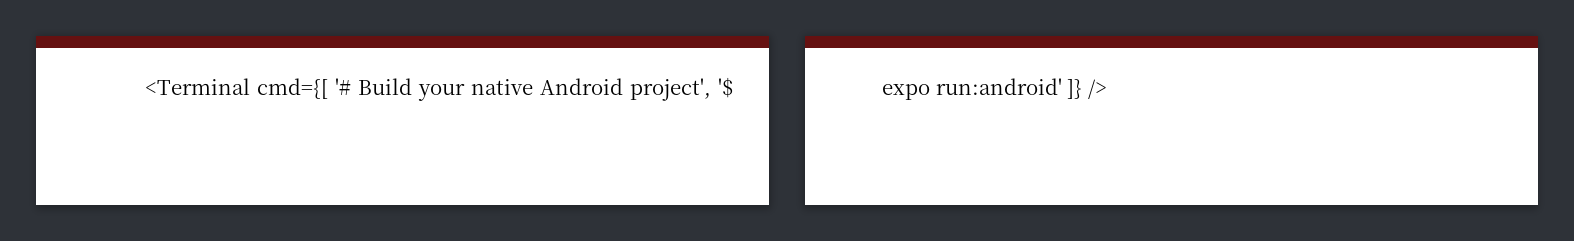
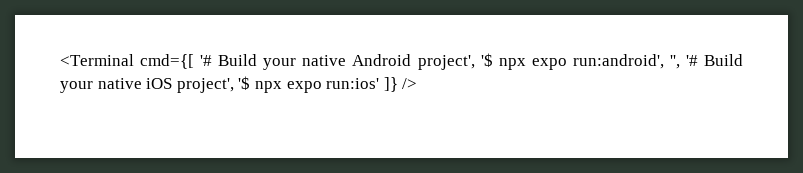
[882,78,1062,100] expo run:android' -> [498,54,743,70] [60,76,380,93] npx expo run:android', '', '# Build your native iOS project', '$ npx expo run:ios'

